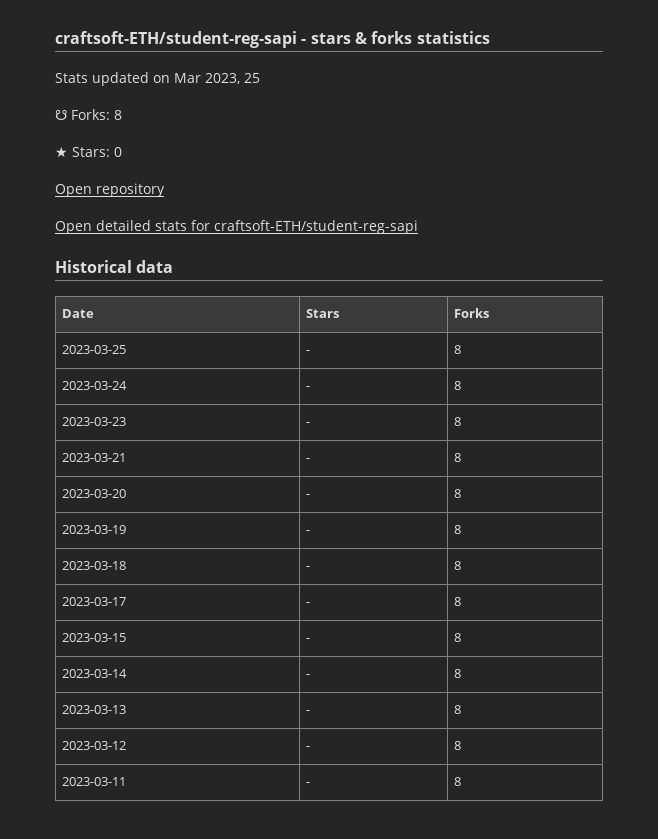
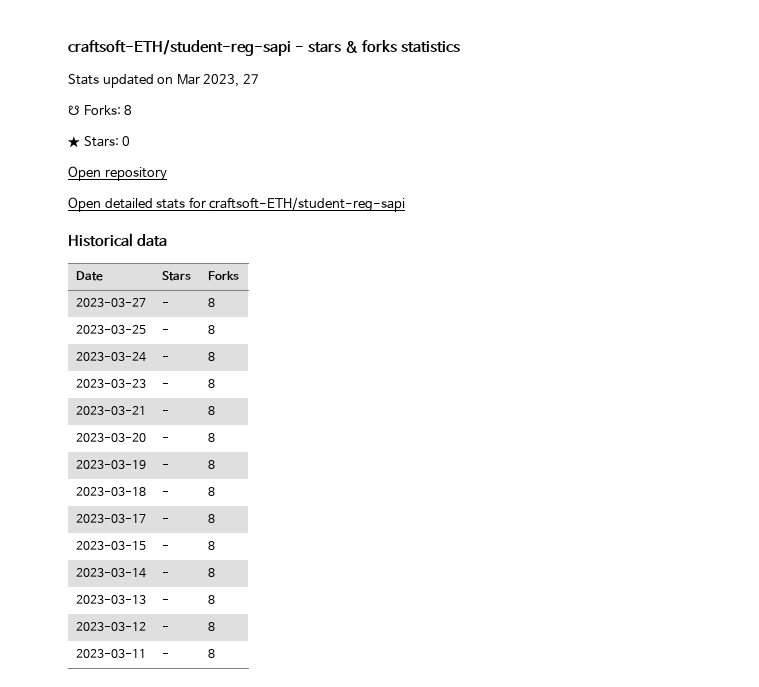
[244,73,260,83] 25 -> [242,74,259,84] 27
(489, 313) none -> [75,298,146,307] [161,302,169,307] [207,298,215,307] // 2023-03-27 | - | 8

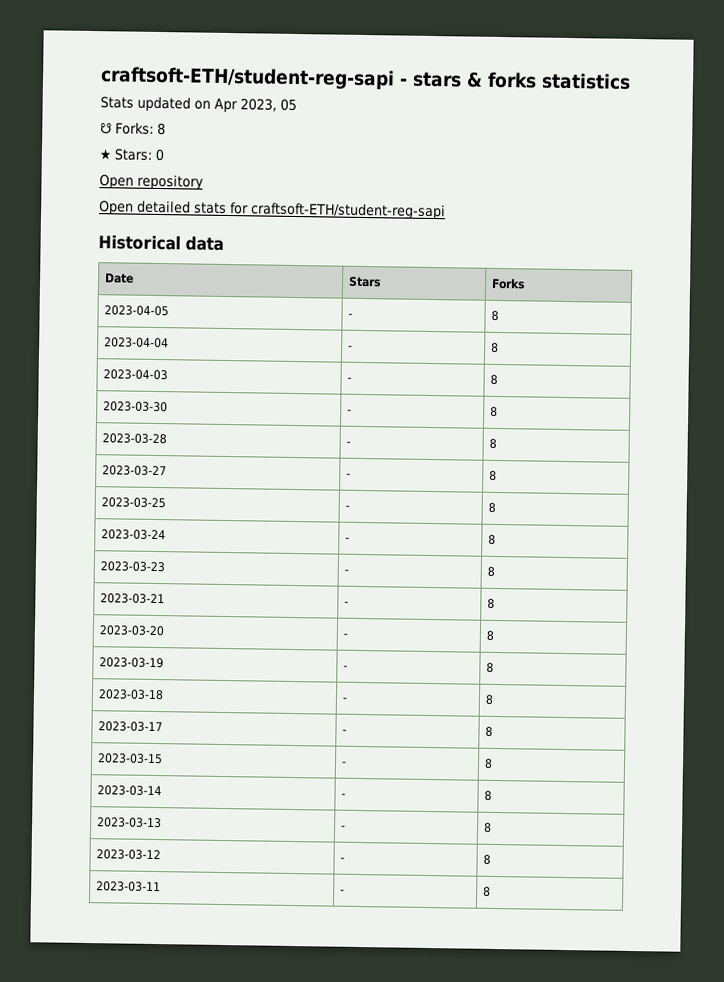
[176,74,259,87] Mar 2023, 27 -> [214,97,297,113] Apr 2023, 05
(239, 276) none -> [104,305,170,317] [348,313,354,318] [491,310,500,321] [104,337,170,349] [348,345,354,350] [491,342,500,353] [103,369,169,381] [347,377,353,382] [490,374,499,385] [103,401,169,413] [347,409,353,414] [490,406,499,417] [102,433,168,445] [346,441,352,446] [489,438,498,449] // 2023-04-05 | - | 8 // 2023-04-04 | - | 8 // 2023-04-03 | - | 8 // 2023-03-30 | - | 8 // 2023-03-28 | - | 8

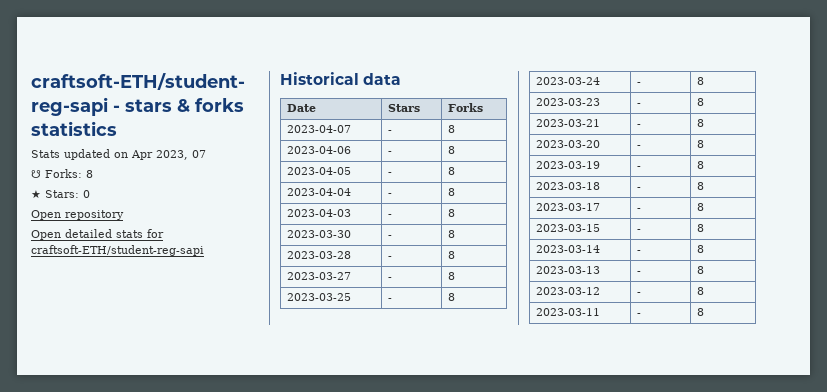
[280,98,297,111] 05 -> [192,150,206,158] 07
(526, 283) none -> [287,125,352,133] [388,130,393,133] [448,125,456,133] [287,146,352,154] [388,151,393,154] [448,146,456,154] // 2023-04-07 | - | 8 // 2023-04-06 | - | 8

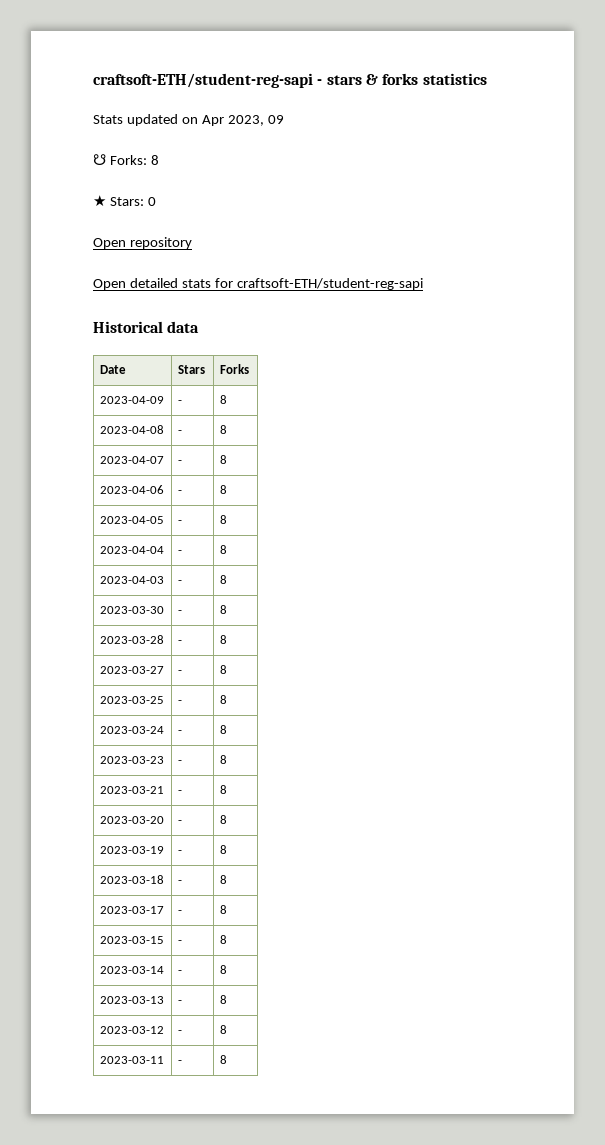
[192,150,206,158] 07 -> [267,115,284,124] 09
(484, 107) none -> [99,396,164,404] [177,400,182,404] [219,395,227,404] [99,425,164,434] [177,430,182,434] [219,425,227,434] // 2023-04-09 | - | 8 // 2023-04-08 | - | 8

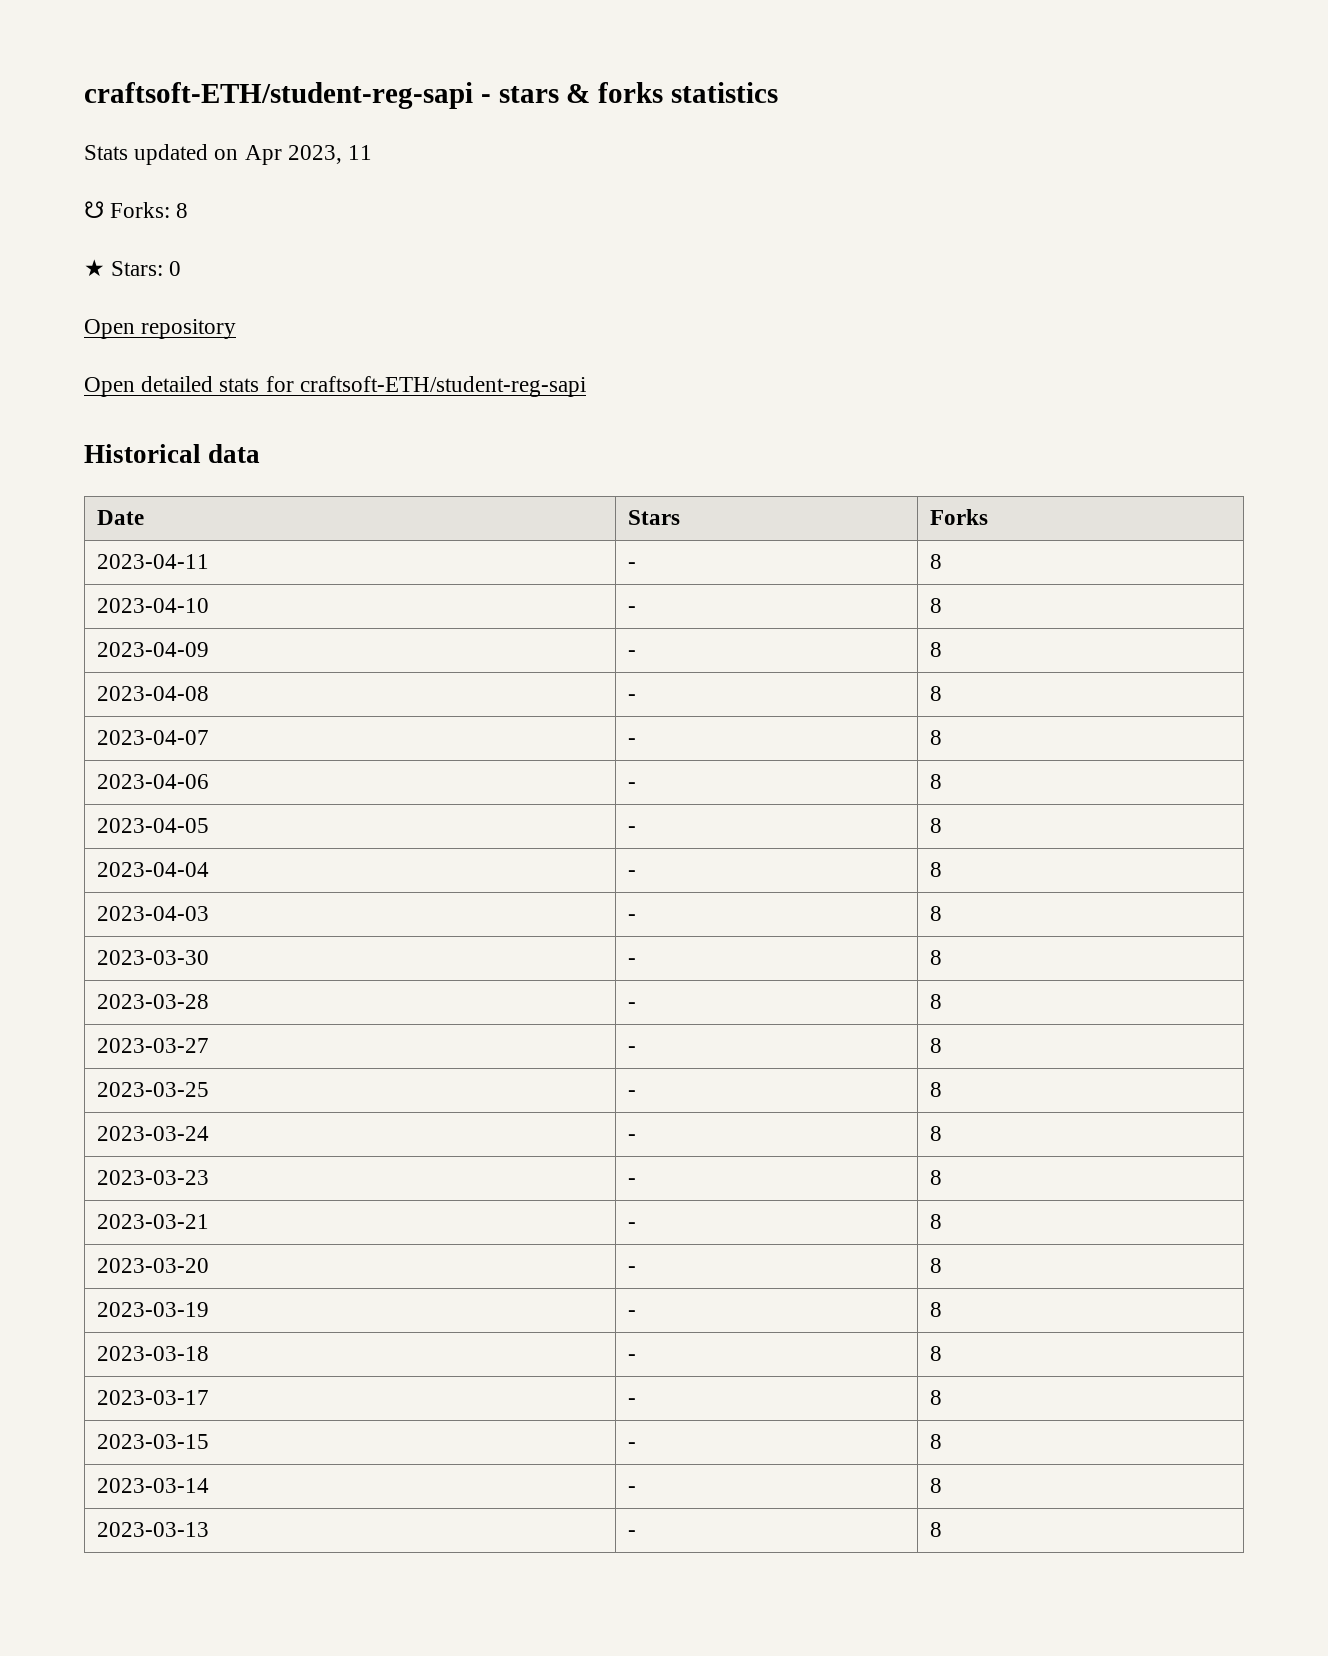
[267,115,284,124] 09 -> [348,145,373,160] 11
(249, 369) none -> [97,554,210,569] [628,562,637,569] [930,554,943,569] [97,598,210,613] [628,606,637,613] [930,598,943,613] // 2023-04-11 | - | 8 // 2023-04-10 | - | 8
[99,1026,164,1034] [177,1030,182,1034] [219,1025,227,1034] [99,1056,164,1064] [177,1060,182,1064] [219,1055,227,1064] // 2023-03-12 | - | 8 // 2023-03-11 | - | 8 -> (943, 1529) none

